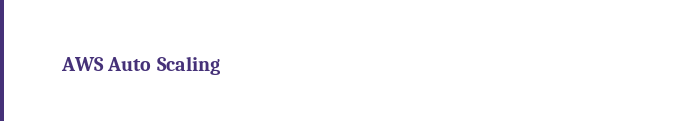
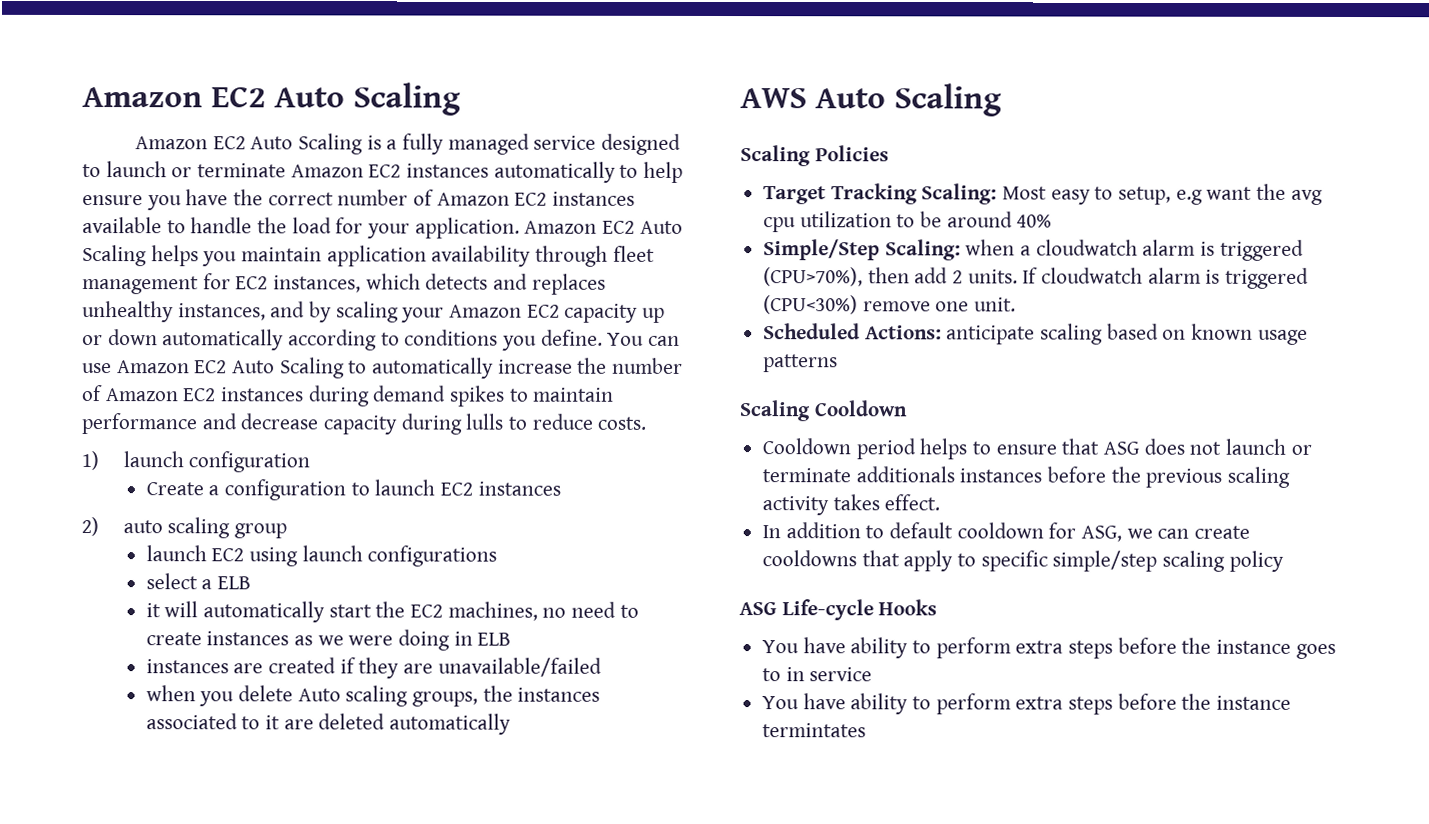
[61,56,220,75] AWS Auto Scaling -> [82,82,461,116] [134,133,682,155] [82,161,684,183] [82,189,636,211] [82,217,683,239] [82,245,655,267] [82,273,606,295] [82,301,666,323] [82,329,681,351] [82,357,684,379] [82,385,615,407] [81,413,647,435] [81,451,311,473] [145,479,561,501] [81,517,287,539] [145,545,498,567] [145,573,252,590] [145,601,639,623] [145,629,512,651] [145,657,602,679] [145,685,601,707] [145,713,512,735] [740,83,1002,117] [740,145,889,167] [763,183,1323,205] [763,211,1053,233] [763,239,1304,261] [763,267,1310,289] [763,295,1017,315] [763,323,1308,345] [763,354,839,373] [739,400,908,422] [762,438,1312,460] [762,466,1291,488] [762,494,941,516] [762,522,1251,542] [762,550,1284,572] [739,599,938,621] [762,637,1336,659] [762,667,873,682] [762,693,1292,715] [762,723,867,738] Amazon EC2 Auto Scaling // Amazon EC2 Auto Scaling is a fully managed service designed to launch or terminate Amazon EC2 instances automatically to help ensure you have the correct number of Amazon EC2 instances available to handle the load for your application. Amazon EC2 Auto Scaling helps you maintain application availability through fleet management for EC2 instances, which detects and replaces unhealthy instances, and by scaling your Amazon EC2 capacity up or down automatically according to conditions you define. You can use Amazon EC2 Auto Scaling to automatically increase the number of Amazon EC2 instances during demand spikes to maintain performance and decrease capacity during lulls to reduce costs. // 1) launch configuration // Create a configuration to launch EC2 instances // 2) auto scaling group // launch EC2 using launch configurations // select a ELB // it will automatically start the EC2 machines, no need to create instances as we were doing in ELB // instances are created if they are unavailable/failed // when you delete Auto scaling groups, the instances associated to it are deleted automatically // AWS Auto Scaling // Scaling Policies // Target Tracking Scaling: Most easy to setup, e.g want the avg cpu utilization to be around 40% // Simple/Step Scaling: when a cloudwatch alarm is triggered (CPU>70%), then add 2 units. If cloudwatch alarm is triggered (CPU<30%) remove one unit. // Scheduled Actions: anticipate scaling based on known usage patterns // Scaling Cooldown // Cooldown period helps to ensure that ASG does not launch or terminate additionals instances before the previous scaling activity takes effect. // In addition to default cooldown for ASG, we can create cooldowns that apply to specific simple/step scaling policy // ASG Life-cycle Hooks // You have ability to perform extra steps before the instance goes to in service // You have ability to perform extra steps before the instance termintates

